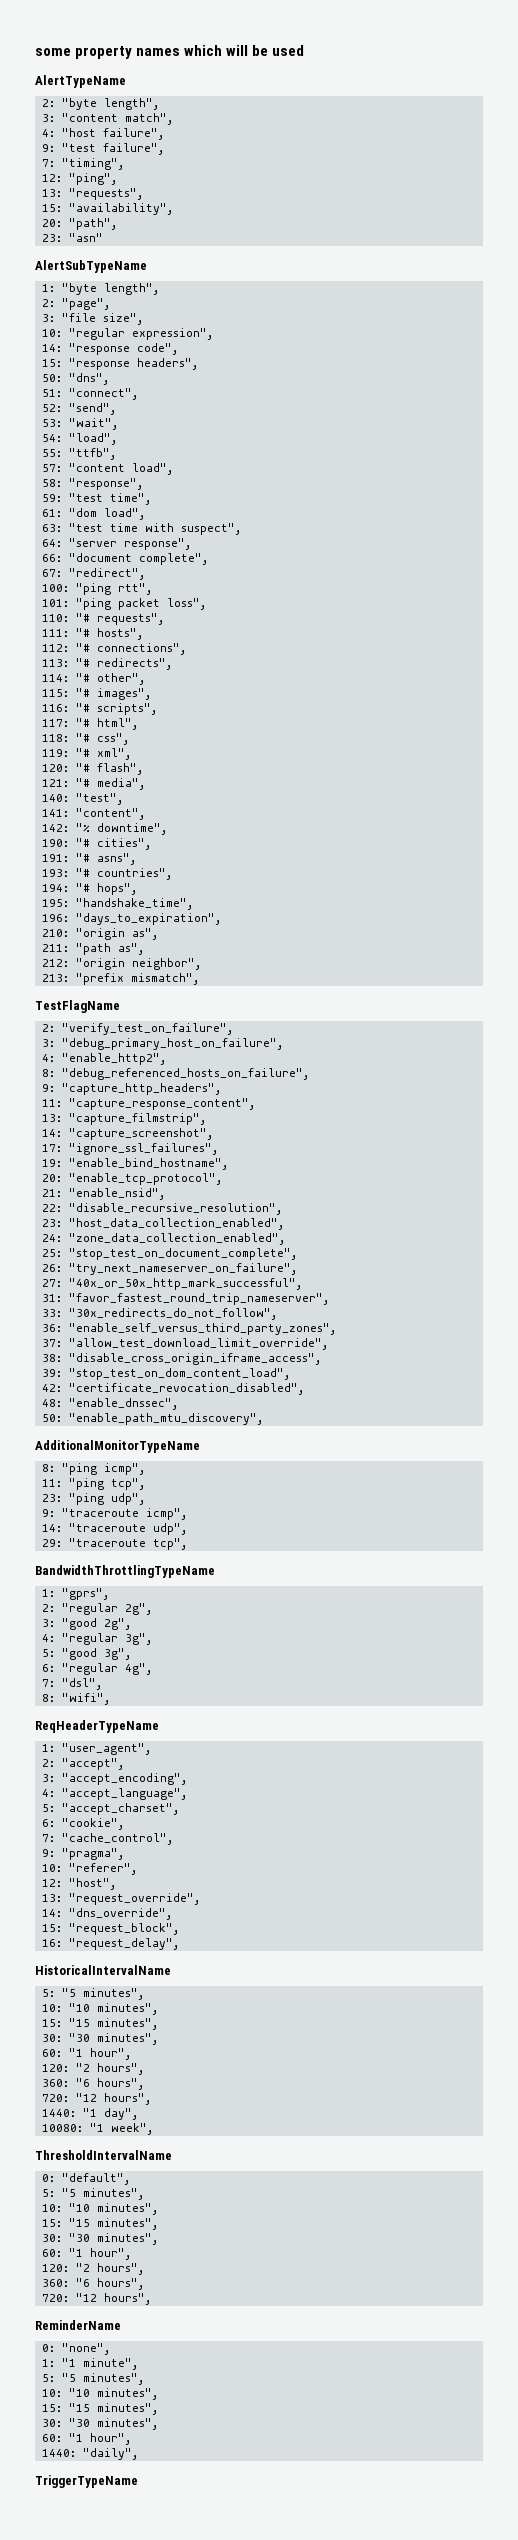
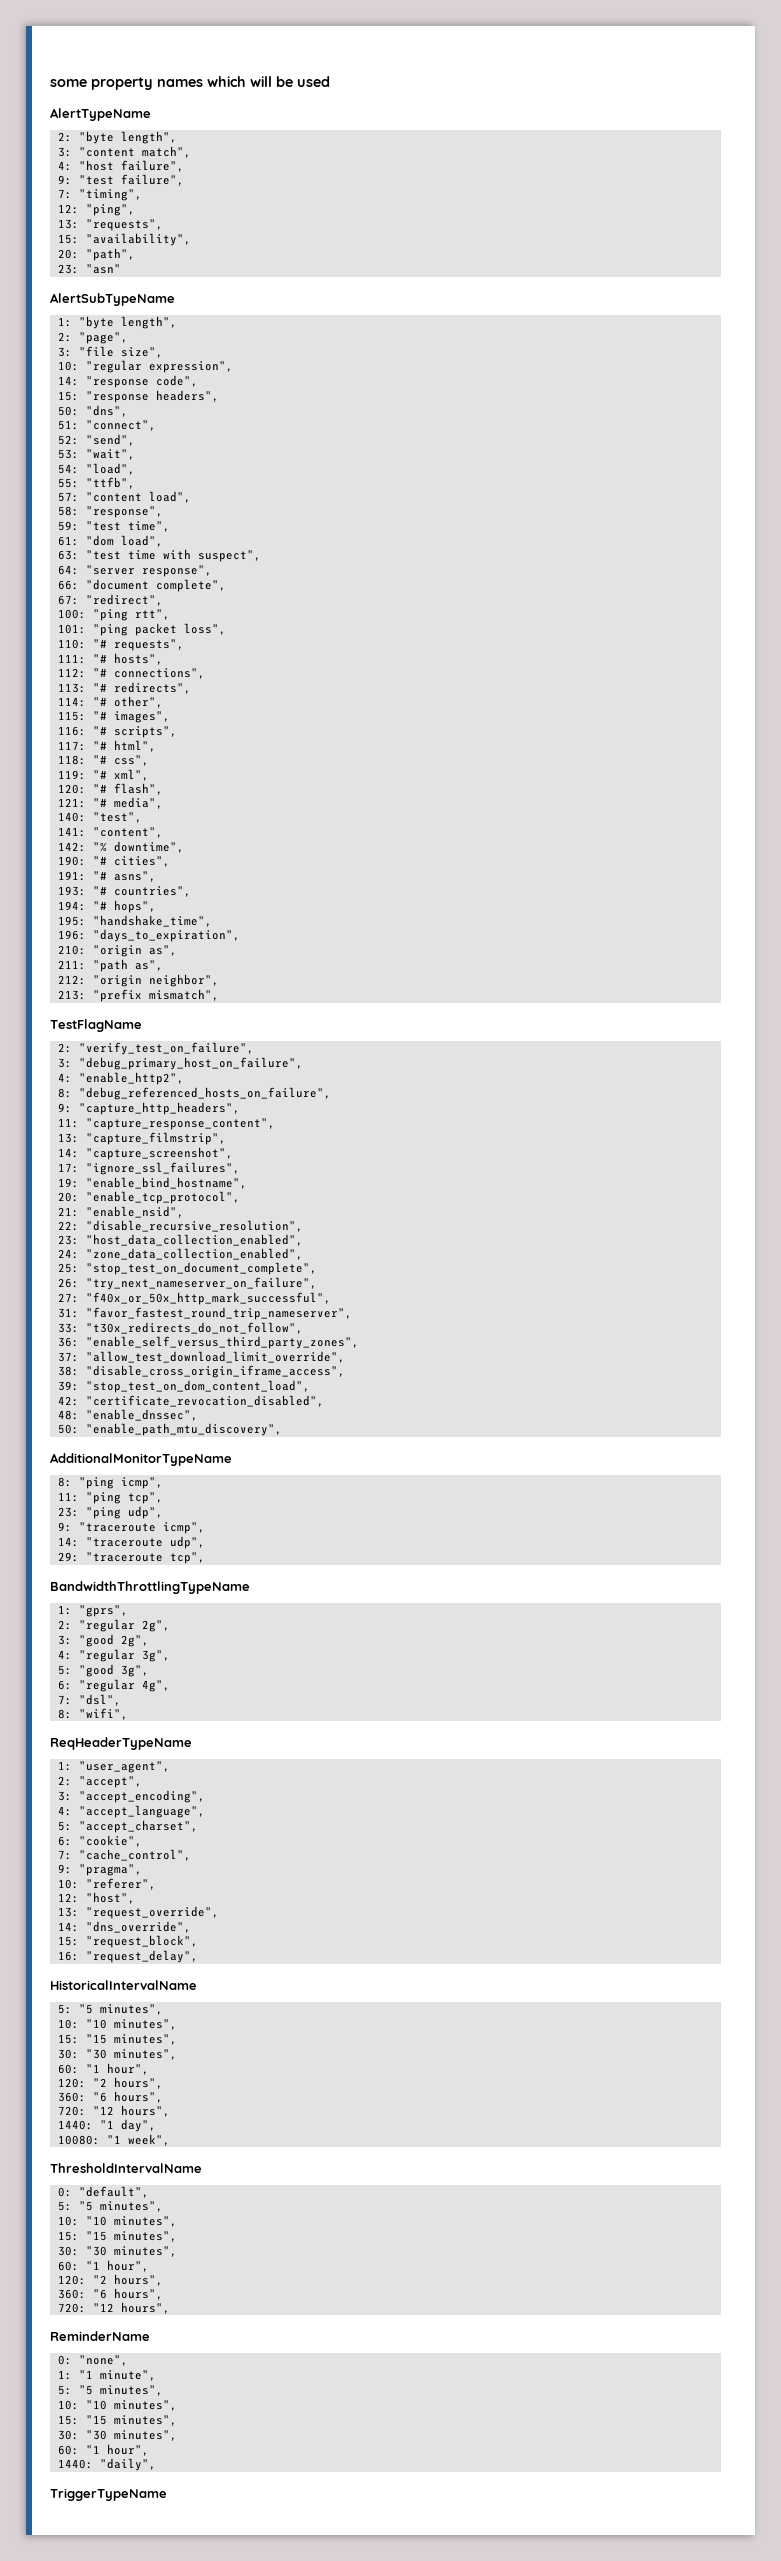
[68,1278,302,1290] "40x_or_50x_http_mark_successful", -> [85,1292,331,1305] "f40x_or_50x_http_mark_successful",
[68,1308,277,1320] "30x_redirects_do_not_follow", -> [85,1322,303,1334] "t30x_redirects_do_not_follow",

